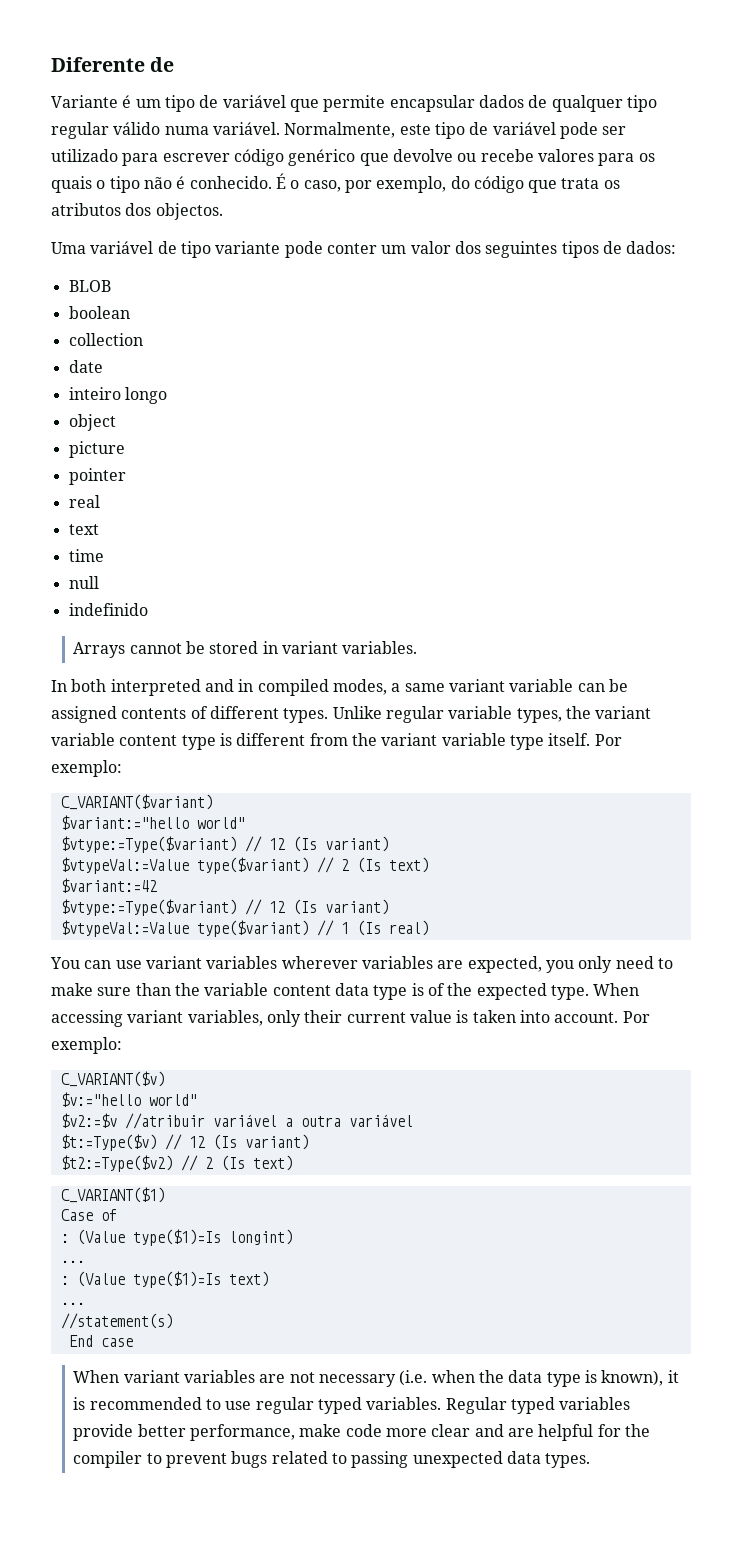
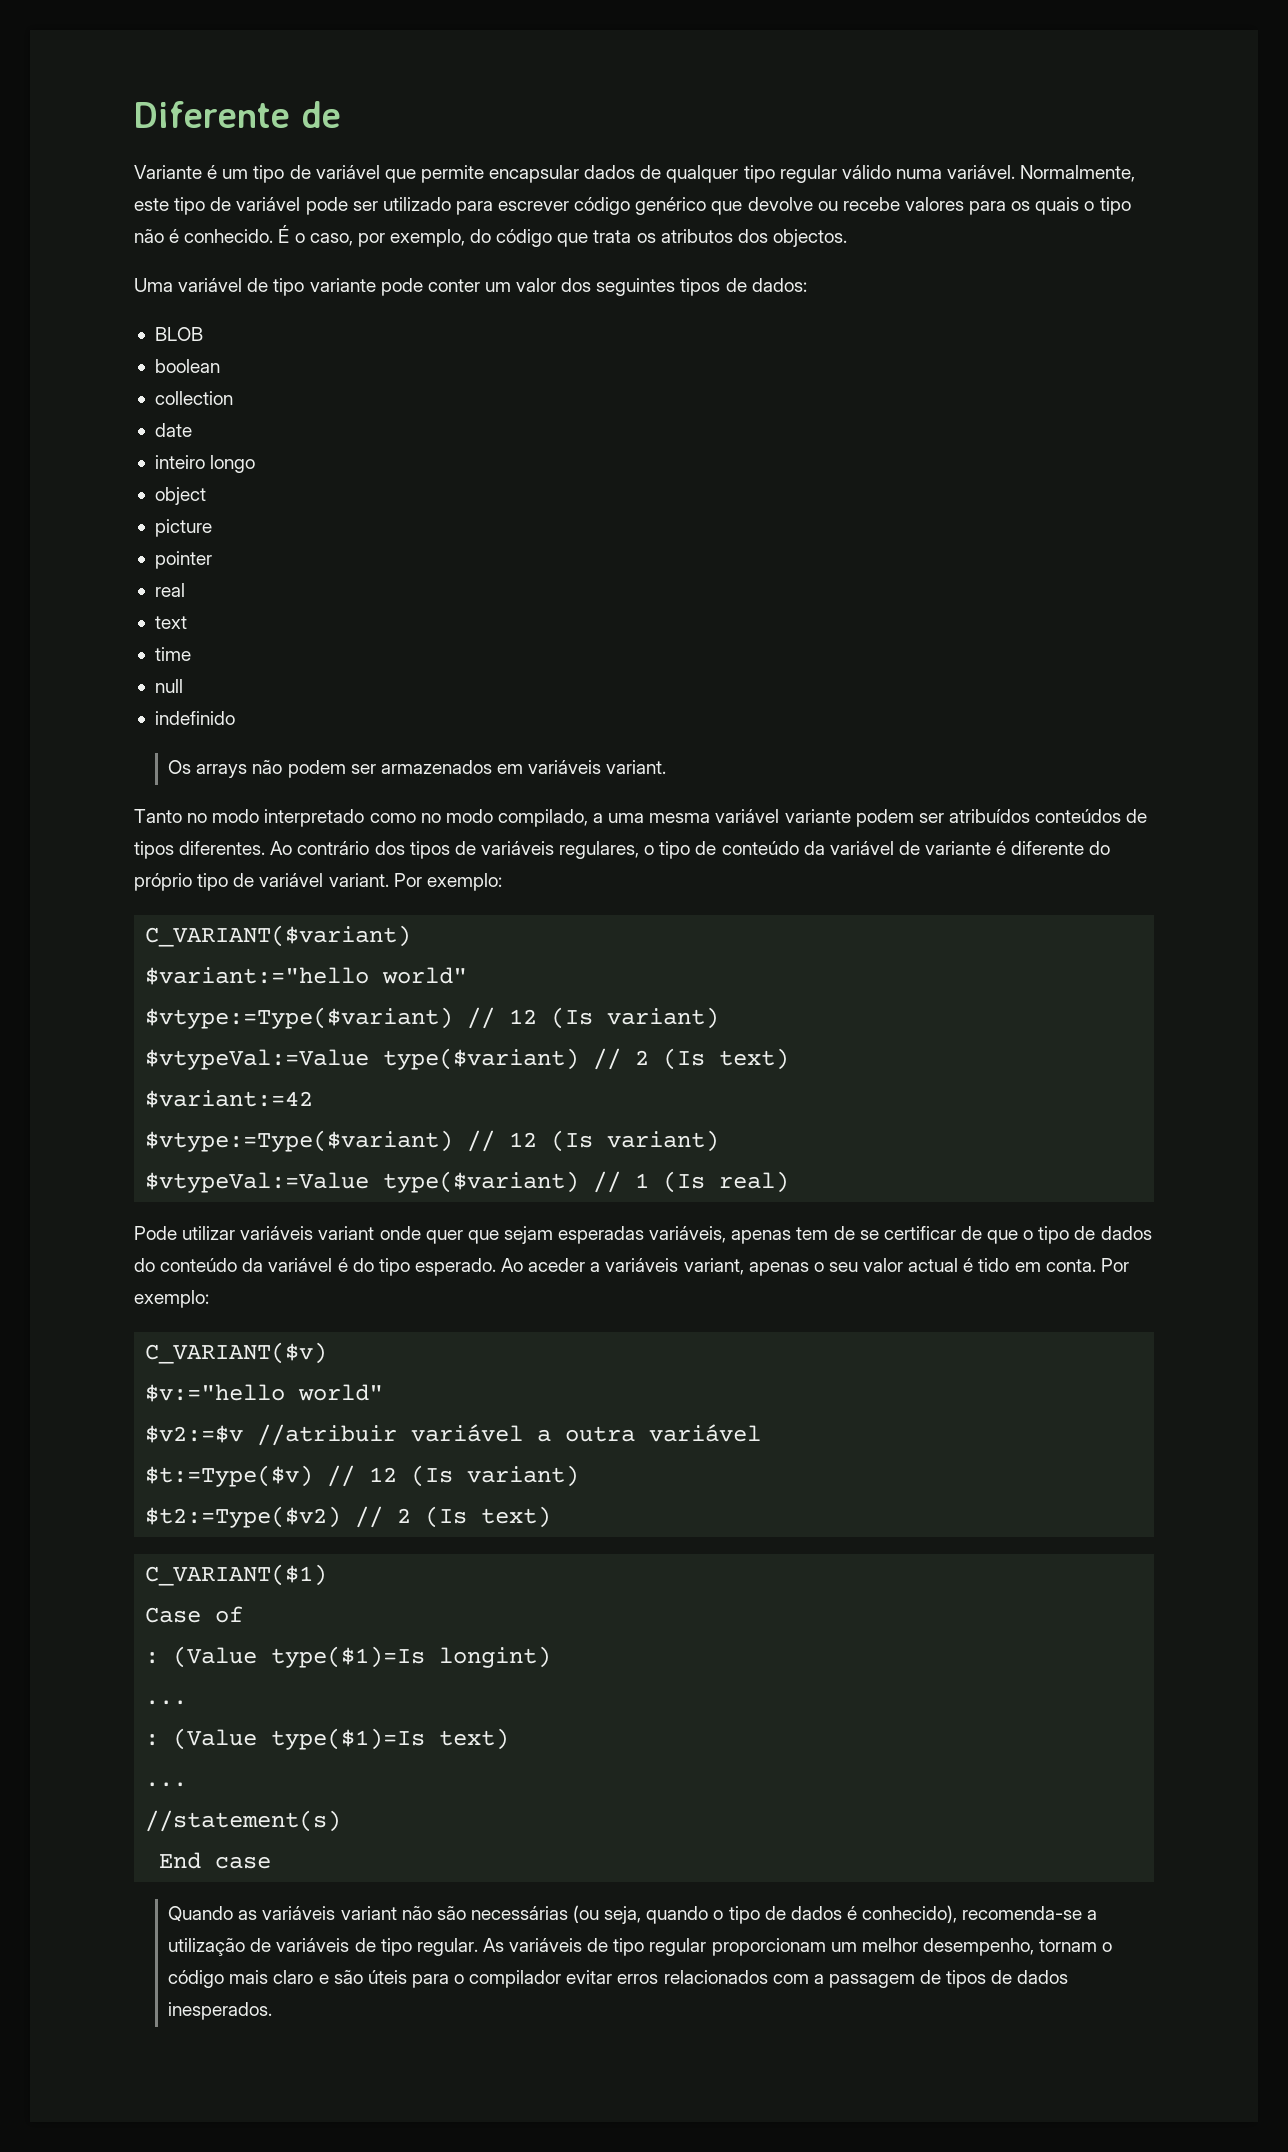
[73,641,418,658] [51,679,628,696] [51,706,652,723] [51,733,591,750] Arrays cannot be stored in variant variables. // In both interpreted and in compiled modes, a same variant variable can be assigned contents of different types. Unlike regular variable types, the variant variable content type is different from the variant variable type itself. -> [168,760,667,778] [134,809,1148,827] [134,841,1111,859] [134,873,389,891] Os arrays não podem ser armazenados em variáveis variant. // Tanto no modo interpretado como no modo compilado, a uma mesma variável variante podem ser atribuídos conteúdos de tipos diferentes. Ao contrário dos tipos de variáveis regulares, o tipo de conteúdo da variável de variante é diferente do próprio tipo de variável variant.
[50,956,673,973] [51,983,640,1000] [51,1010,619,1027] You can use variant variables wherever variables are expected, you only need to make sure than the variable content data type is of the expected type. When accessing variant variables, only their current value is taken into account. -> [134,1226,1152,1244] [134,1258,1096,1276] Pode utilizar variáveis variant onde quer que sejam esperadas variáveis, apenas tem de se certificar de que o tipo de dados do conteúdo da variável é do tipo esperado. Ao aceder a variáveis variant, apenas o seu valor actual é tido em conta.
[73,1370,679,1387] [73,1397,631,1414] [73,1424,650,1441] [73,1451,591,1468] When variant variables are not necessary (i.e. when the data type is known), it is recommended to use regular typed variables. Regular typed variables provide better performance, make code more clear and are helpful for the compiler to prevent bugs related to passing unexpected data types. -> [168,1905,1098,1924] [168,1938,1113,1956] [168,1970,1069,1988] [168,2002,273,2020] Quando as variáveis variant não são necessárias (ou seja, quando o tipo de dados é conhecido), recomenda-se a utilização de variáveis de tipo regular. As variáveis de tipo regular proporcionam um melhor desempenho, tornam o código mais claro e são úteis para o compilador evitar erros relacionados com a passagem de tipos de dados inesperados.

